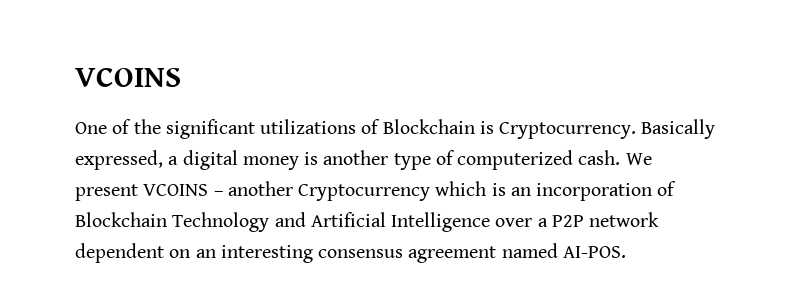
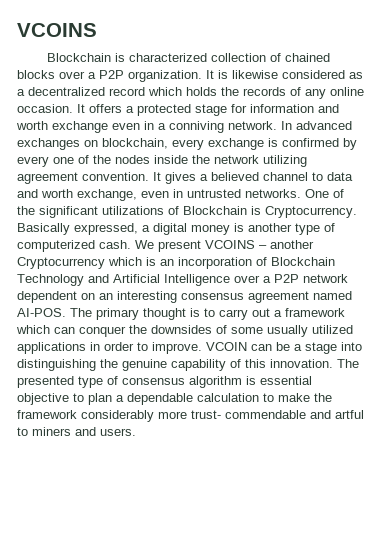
(181, 77) none -> [47,53,331,62] [17,70,363,82] [17,87,364,99] [17,104,339,116] [16,121,352,133] [17,138,357,150] [17,155,307,167] [17,172,353,184] [17,189,301,201] Blockchain is characterized collection of chained blocks over a P2P organization. It is likewise considered as a decentralized record which holds the records of any online occasion. It offers a protected stage for information and worth exchange even in a conniving network. In advanced exchanges on blockchain, every exchange is confirmed by every one of the nodes inside the network utilizing agreement convention. It gives a believed channel to data and worth exchange, even in untrusted networks.
(626, 252) none -> [70,308,345,320] [16,325,353,337] [17,342,362,354] [17,359,359,371] [17,376,312,388] [17,393,332,405] [17,410,364,422] [17,427,136,436] The primary thought is to carry out a framework which can conquer the downsides of some usually utilized applications in order to improve. VCOIN can be a stage into distinguishing the genuine capability of this innovation. The presented type of consensus algorithm is essential objective to plan a dependable calculation to make the framework considerably more trust- commendable and artful to miners and users.

